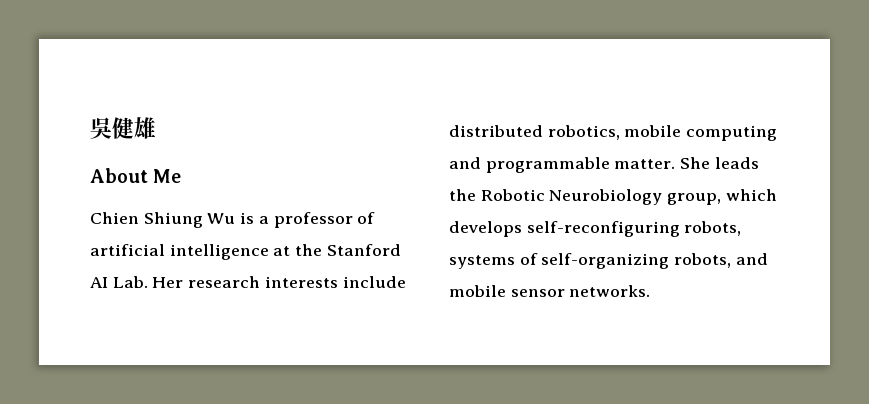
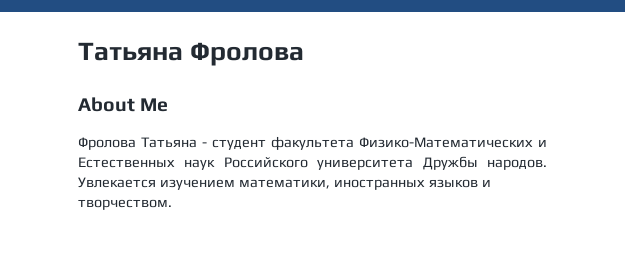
[90,117,156,139] 吳健雄 -> [78,42,305,66] Татьяна Фролова
[90,212,376,228] [90,244,401,260] [90,276,406,288] [449,125,778,141] [449,157,759,173] [449,189,777,205] [449,221,742,237] [449,253,768,269] [449,285,651,297] Chien Shiung Wu is a professor of artificial intelligence at the Stanford AI Lab. Her research interests include distributed robotics, mobile computing and programmable matter. She leads the Robotic Neurobiology group, which develops self-reconfiguring robots, systems of self-organizing robots, and mobile sensor networks. -> [78,136,547,150] [78,156,547,170] [78,177,491,190] [78,199,172,210] Фролова Татьяна - студент факультета Физико-Математических и Естественных наук Российского университета Дружбы народов. Увлекается изучением математики, иностранных языков и творчеством.

